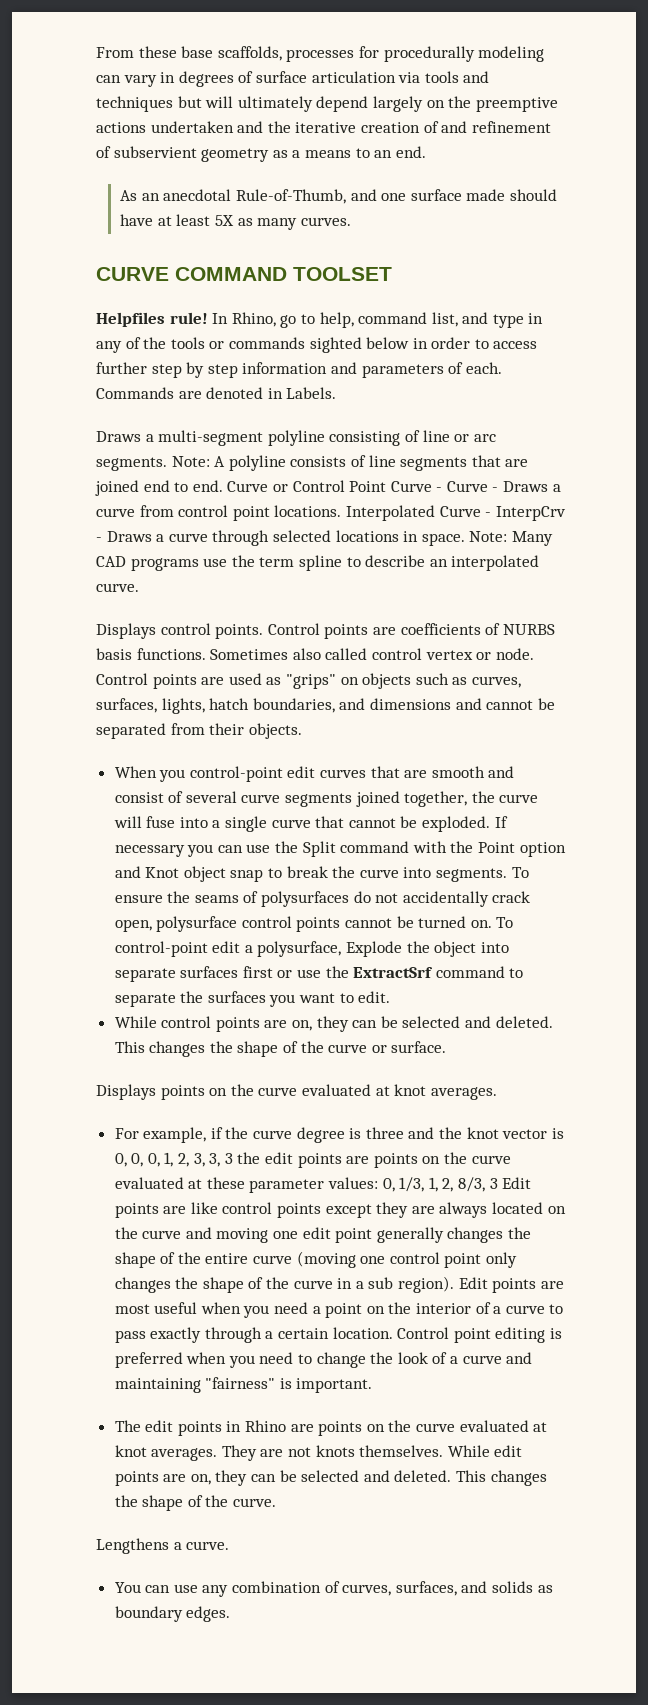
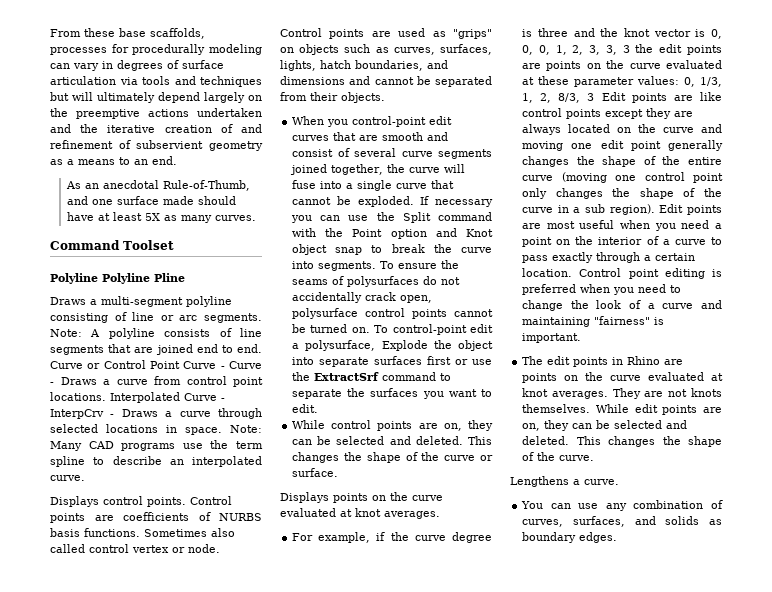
[96,267,392,281] [96,312,544,328] [96,337,538,353] [96,362,502,378] [96,387,337,399] CURVE COMMAND TOOLSET // Helpfiles rule! In Rhino, go to help, command list, and type in any of the tools or commands sighted below in order to access further step by step information and parameters of each. Commands are denoted in Labels. -> [50,240,174,250] [50,273,185,284] Command Toolset // Polyline Polyline Pline

